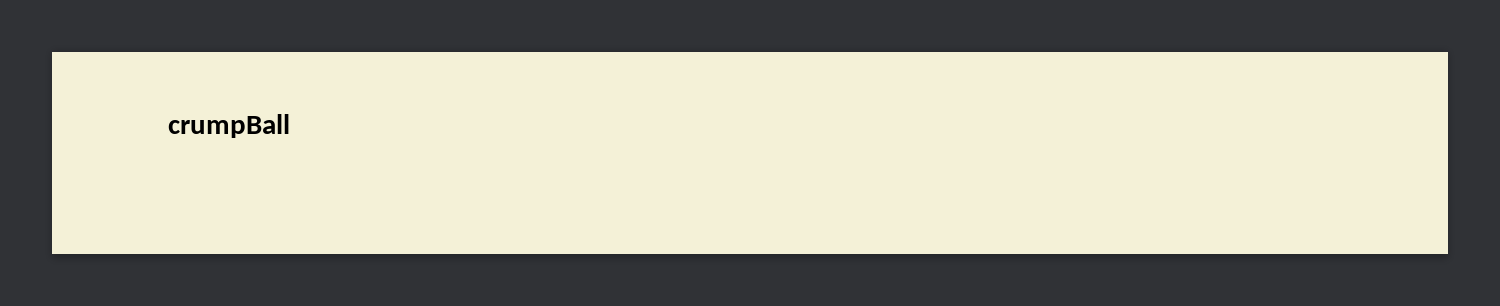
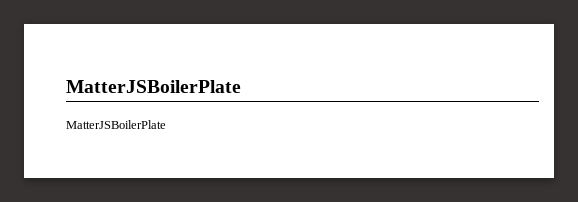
[168,114,290,138] crumpBall -> [66,80,241,93] [66,120,166,129] MatterJSBoilerPlate // MatterJSBoilerPlate

